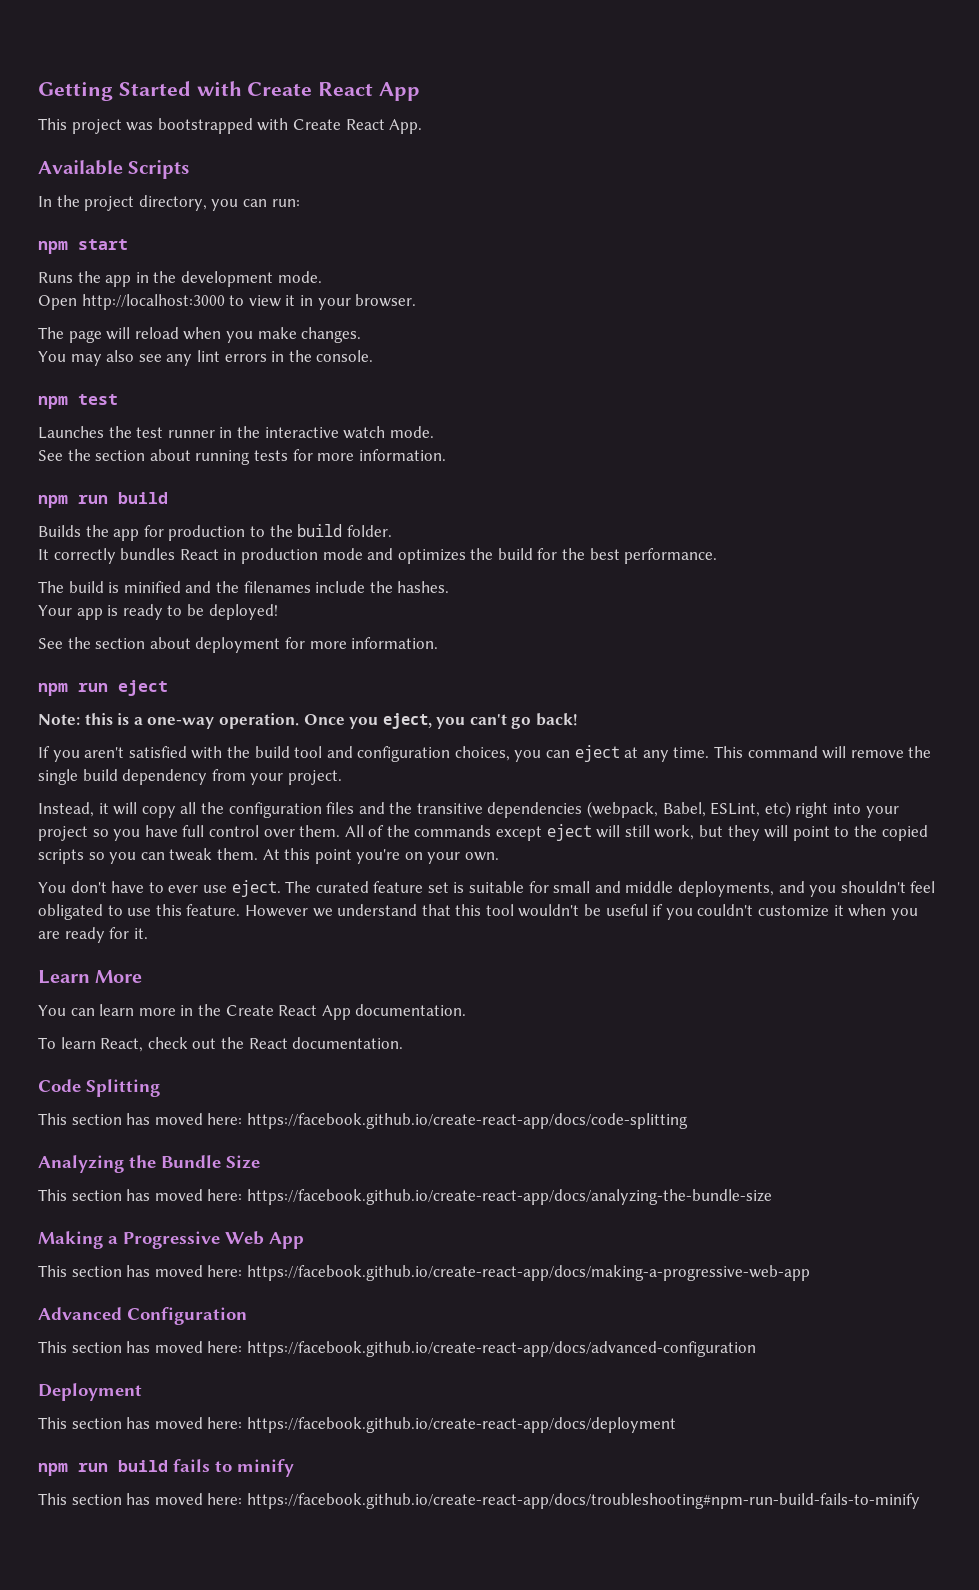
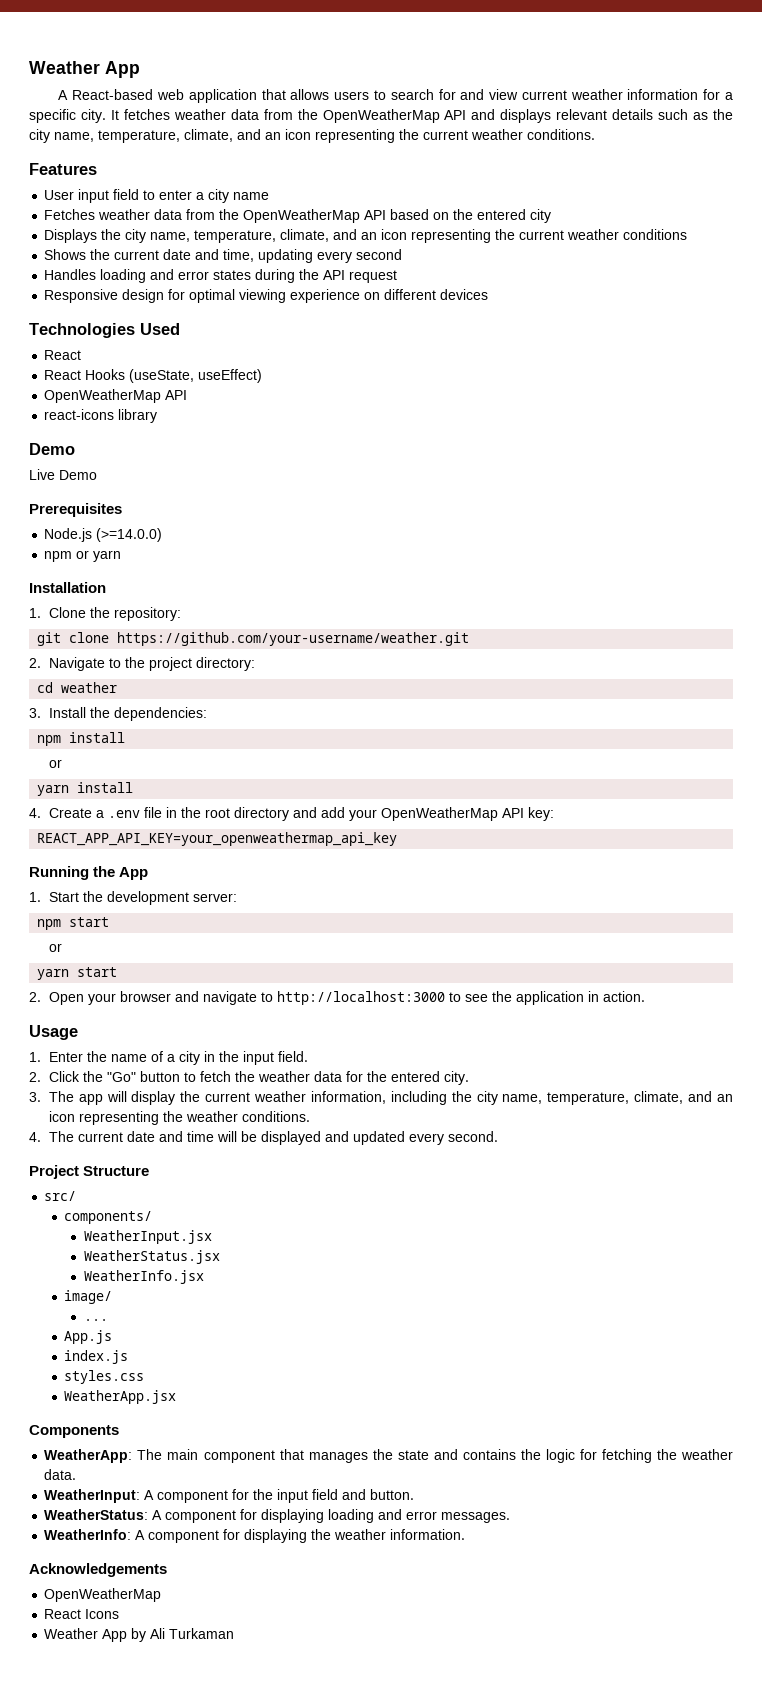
[38,81,421,101] [38,118,423,134] [38,160,190,179] [38,195,300,211] [38,239,128,254] [38,271,322,287] [38,294,417,310] [38,327,362,343] [38,350,374,366] [38,394,118,409] [38,426,434,439] [38,449,446,465] [38,492,168,508] [38,524,392,541] [38,548,718,564] [38,581,450,593] [38,604,278,620] [38,637,439,653] [38,680,168,696] [38,713,579,729] [38,745,932,762] [38,769,342,785] [38,801,899,818] [38,824,928,841] [38,848,500,864] [38,880,936,897] [38,904,918,920] [38,927,148,943] [38,970,143,984] [38,1004,467,1020] [38,1037,404,1052] [38,1079,160,1097] [38,1113,688,1129] [38,1155,260,1173] [38,1189,772,1205] [38,1231,304,1249] [38,1265,810,1281] [38,1307,247,1325] [38,1341,756,1357] [38,1383,142,1401] [38,1417,676,1433] [38,1459,294,1477] [38,1493,920,1509] Getting Started with Create React App // This project was bootstrapped with Create React App. // Available Scripts // In the project directory, you can run: // npm start // Runs the app in the development mode. // Open http://localhost:3000 to view it in your browser. // The page will reload when you make changes. // You may also see any lint errors in the console. // npm test // Launches the test runner in the interactive watch mode. // See the section about running tests for more information. // npm run build // Builds the app for production to the build folder. // It correctly bundles React in production mode and optimizes the build for the best performance. // The build is minified and the filenames include the hashes. // Your app is ready to be deployed! // See the section about deployment for more information. // npm run eject // Note: this is a one-way operation. Once you eject, you can't go back! // If you aren't satisfied with the build tool and configuration choices, you can eject at any time. This command will remove the single build dependency from your project. // Instead, it will copy all the configuration files and the transitive dependencies (webpack, Babel, ESLint, etc) right into your project so you have full control over them. All of the commands except eject will still work, but they will point to the copied scripts so you can tweak them. At this point you're on your own. // You don't have to ever use eject. The curated feature set is suitable for small and middle deployments, and you shouldn't feel obligated to use this feature. However we understand that this tool wouldn't be useful if you couldn't customize it when you are ready for it. // Learn More // You can learn more in the Create React App documentation. // To learn React, check out the React documentation. // Code Splitting // This section has moved here: https://facebook.github.io/create-react-app/docs/code-splitting // Analyzing the Bundle Size // This section has moved here: https://facebook.github.io/create-react-app/docs/analyzing-the-bundle-size // Making a Progressive Web App // This section has moved here: https://facebook.github.io/create-react-app/docs/making-a-progressive-web-app // Advanced Configuration // This section has moved here: https://facebook.github.io/create-react-app/docs/advanced-configuration // Deployment // This section has moved here: https://facebook.github.io/create-react-app/docs/deployment // npm run build fails to minify // This section has moved here: https://facebook.github.io/create-react-app/docs/troubleshooting#npm-run-build-fails-to-minify -> [29,61,140,78] [58,89,733,103] [29,109,733,123] [29,129,595,143] [29,163,97,175] [44,189,270,203] [44,209,552,223] [44,229,688,243] [44,249,403,263] [44,269,398,283] [44,289,489,303] [29,323,180,338] [44,350,82,360] [44,369,263,383] [44,389,188,403] [44,409,158,423] [29,443,75,455] [29,469,97,480] [29,503,122,517] [44,528,163,542] [44,550,122,562] [29,582,106,593] [29,607,181,621] [37,632,470,646] [29,657,255,671] [37,682,118,693] [29,707,207,721] [37,732,126,746] [48,759,62,768] [37,782,134,796] [29,807,554,821] [37,832,398,846] [29,866,149,880] [29,891,237,905] [37,917,110,930] [48,943,62,952] [37,967,118,980] [29,991,645,1005] [29,1025,78,1040] [29,1051,308,1065] [29,1071,469,1085] [29,1091,733,1105] [48,1111,310,1125] [29,1131,498,1145] [29,1165,150,1179] [44,1191,77,1201] [64,1211,153,1224] [84,1230,213,1244] [84,1250,221,1264] [84,1270,205,1284] [64,1290,113,1304] [84,1319,109,1321] [64,1330,113,1344] [64,1350,129,1364] [64,1370,145,1384] [64,1390,177,1404] [29,1425,119,1438] [44,1449,733,1463] [44,1469,77,1480] [44,1489,415,1503] [44,1509,511,1523] [44,1529,466,1543] [29,1563,167,1577] [44,1588,162,1602] [44,1609,120,1619] [44,1628,235,1642] Weather App // A React-based web application that allows users to search for and view current weather information for a specific city. It fetches weather data from the OpenWeatherMap API and displays relevant details such as the city name, temperature, climate, and an icon representing the current weather conditions. // Features // User input field to enter a city name // Fetches weather data from the OpenWeatherMap API based on the entered city // Displays the city name, temperature, climate, and an icon representing the current weather conditions // Shows the current date and time, updating every second // Handles loading and error states during the API request // Responsive design for optimal viewing experience on different devices // Technologies Used // React // React Hooks (useState, useEffect) // OpenWeatherMap API // react-icons library // Demo // Live Demo // Prerequisites // Node.js (>=14.0.0) // npm or yarn // Installation // 1. Clone the repository: // git clone https://github.com/your-username/weather.git // 2. Navigate to the project directory: // cd weather // 3. Install the dependencies: // npm install // or // yarn install // 4. Create a .env file in the root directory and add your OpenWeatherMap API key: // REACT_APP_API_KEY=your_openweathermap_api_key // Running the App // 1. Start the development server: // npm start // or // yarn start // 2. Open your browser and navigate to http://localhost:3000 to see the application in action. // Usage // 1. Enter the name of a city in the input field. // 2. Click the "Go" button to fetch the weather data for the entered city. // 3. The app will display the current weather information, including the city name, temperature, climate, and an icon representing the weather conditions. // 4. The current date and time will be displayed and updated every second. // Project Structure // src/ // components/ // WeatherInput.jsx // WeatherStatus.jsx // WeatherInfo.jsx // image/ // ... // App.js // index.js // styles.css // WeatherApp.jsx // Components // WeatherApp: The main component that manages the state and contains the logic for fetching the weather data. // WeatherInput: A component for the input field and button. // WeatherStatus: A component for displaying loading and error messages. // WeatherInfo: A component for displaying the weather information. // Acknowledgements // OpenWeatherMap // React Icons // Weather App by Ali Turkaman

